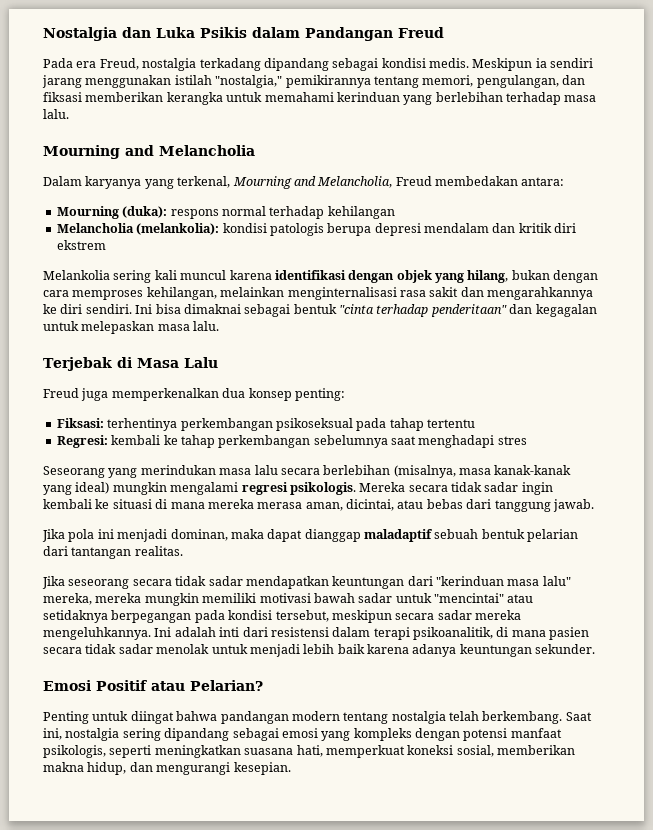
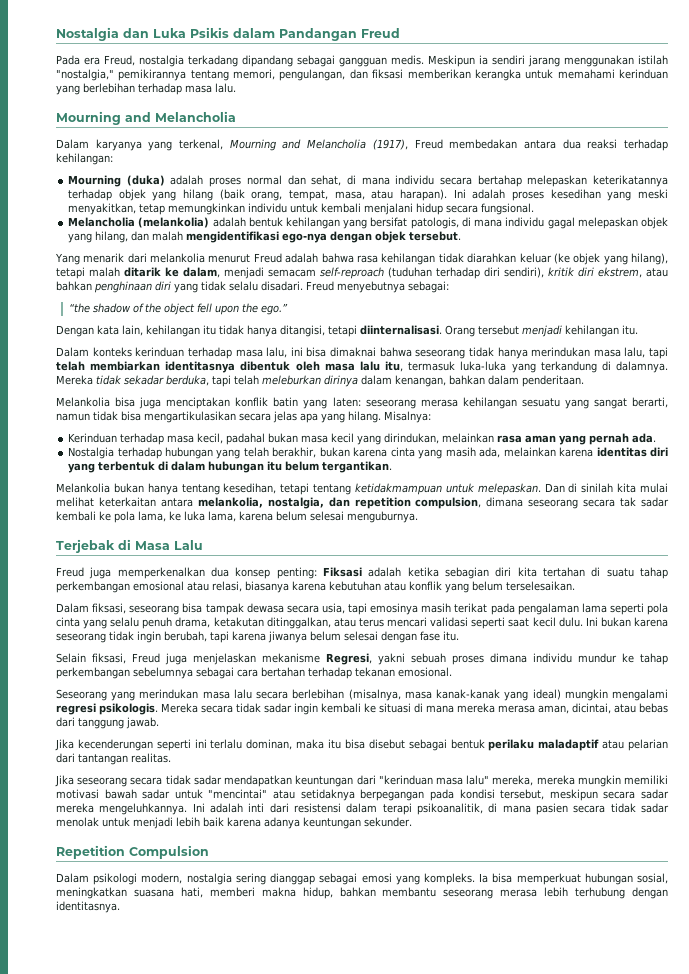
[381,58,426,68] kondisi -> [339,57,387,67] gangguan
[317,176,565,188] [56,206,395,219] [56,223,577,236] [56,240,106,250] [43,270,599,283] [43,287,593,300] [43,304,597,317] [43,321,220,334] Melancholia, Freud membedakan antara: // Mourning (duka): respons normal terhadap kehilangan // Melancholia (melankolia): kondisi patologis berupa depresi mendalam dan kritik diri ekstrem // Melankolia sering kali muncul karena identifikasi dengan objek yang hilang, bukan dengan cara memproses kehilangan, melainkan menginternalisasi rasa sakit dan mengarahkannya ke diri sendiri. Ini bisa dimaknai sebagai bentuk "cinta terhadap penderitaan" dan kegagalan untuk melepaskan masa lalu. -> [307,139,668,151] [56,153,113,165] [68,175,668,187] [68,189,668,201] [68,203,535,215] [68,217,668,229] [68,231,462,243] [55,253,668,265] [56,267,668,279] [56,281,449,293] [68,303,288,315] [56,325,638,337] [56,347,668,359] [56,361,668,373] [56,375,584,387] [56,397,668,409] [56,411,431,423] [68,433,657,445] [68,447,668,459] [68,461,393,473] [56,483,668,495] [56,497,669,509] [56,511,418,523] Melancholia (1917), Freud membedakan antara dua reaksi terhadap kehilangan: // Mourning (duka) adalah proses normal dan sehat, di mana individu secara bertahap melepaskan keterikatannya terhadap objek yang hilang (baik orang, tempat, masa, atau harapan). Ini adalah proses kesedihan yang meski menyakitkan, tetap memungkinkan individu untuk kembali menjalani hidup secara fungsional. // Melancholia (melankolia) adalah bentuk kehilangan yang bersifat patologis, di mana individu gagal melepaskan objek yang hilang, dan malah mengidentifikasi ego-nya dengan objek tersebut. // Yang menarik dari melankolia menurut Freud adalah bahwa rasa kehilangan tidak diarahkan keluar (ke objek yang hilang), tetapi malah ditarik ke dalam, menjadi semacam self-reproach (tuduhan terhadap diri sendiri), kritik diri ekstrem, atau bahkan penghinaan diri yang tidak selalu disadari. Freud menyebutnya sebagai: // “the shadow of the object fell upon the ego.” // Dengan kata lain, kehilangan itu tidak hanya ditangisi, tetapi diinternalisasi. Orang tersebut menjadi kehilangan itu. // Dalam konteks kerinduan terhadap masa lalu, ini bisa dimaknai bahwa seseorang tidak hanya merindukan masa lalu, tapi telah membiarkan identitasnya dibentuk oleh masa lalu itu, termasuk luka-luka yang terkandung di dalamnya. Mereka tidak sekadar berduka, tapi telah meleburkan dirinya dalam kenangan, bahkan dalam penderitaan. // Melankolia bisa juga menciptakan konflik batin yang laten: seseorang merasa kehilangan sesuatu yang sangat berarti, namun tidak bisa mengartikulasikan secara jelas apa yang hilang. Misalnya: // Kerinduan terhadap masa kecil, padahal bukan masa kecil yang dirindukan, melainkan rasa aman yang pernah ada. // Nostalgia terhadap hubungan yang telah berakhir, bukan karena cinta yang masih ada, melainkan karena identitas diri yang terbentuk di dalam hubungan itu belum tergantikan. // Melankolia bukan hanya tentang kesedihan, tetapi tentang ketidakmampuan untuk melepaskan. Dan di sinilah kita mulai melihat keterkaitan antara melankolia, nostalgia, dan repetition compulsion, dimana seseorang secara tak sadar kembali ke pola lama, ke luka lama, karena belum selesai menguburnya.
[56,418,475,431] [56,435,527,448] // Fiksasi: terhentinya perkembangan psikoseksual pada tahap tertentu // Regresi: kembali ke tahap perkembangan sebelumnya saat menghadapi stres -> [323,567,669,579] [56,581,575,593] [56,603,668,615] [56,617,669,629] [56,631,459,643] [56,653,668,665] [56,667,452,679] Fiksasi adalah ketika sebagian diri kita tertahan di suatu tahap perkembangan emosional atau relasi, biasanya karena kebutuhan atau konflik yang belum terselesaikan. // Dalam fiksasi, seseorang bisa tampak dewasa secara usia, tapi emosinya masih terikat pada pengalaman lama seperti pola cinta yang selalu penuh drama, ketakutan ditinggalkan, atau terus mencari validasi seperti saat kecil dulu. Ini bukan karena seseorang tidak ingin berubah, tapi karena jiwanya belum selesai dengan fase itu. // Selain fiksasi, Freud juga menjelaskan mekanisme Regresi, yakni sebuah proses dimana individu mundur ke tahap perkembangan sebelumnya sebagai cara bertahan terhadap tekanan emosional.
[68,529,525,542] pola ini menjadi dominan, maka dapat dianggap maladaptif sebuah bentuk -> [77,739,625,751] kecenderungan seperti ini terlalu dominan, maka itu bisa disebut sebagai bentuk perilaku maladaptif atau
[43,680,263,691] [43,711,592,724] [43,728,62,740] Emosi Positif atau Pelarian? // Penting untuk diingat bahwa pandangan modern tentang nostalgia telah berkembang. Saat ini, -> [56,845,209,859] [56,873,183,885] Repetition Compulsion // Dalam psikologi modern,
[164,728,230,741] dipandang -> [270,873,316,885] dianggap
[353,728,562,741] [43,745,575,758] [43,762,291,775] kompleks dengan potensi manfaat psikologis, seperti meningkatkan suasana hati, memperkuat koneksi sosial, memberikan makna hidup, dan mengurangi kesepian. -> [423,873,668,885] [56,887,668,899] [56,901,120,913] kompleks. Ia bisa memperkuat hubungan sosial, meningkatkan suasana hati, memberi makna hidup, bahkan membantu seseorang merasa lebih terhubung dengan identitasnya.

